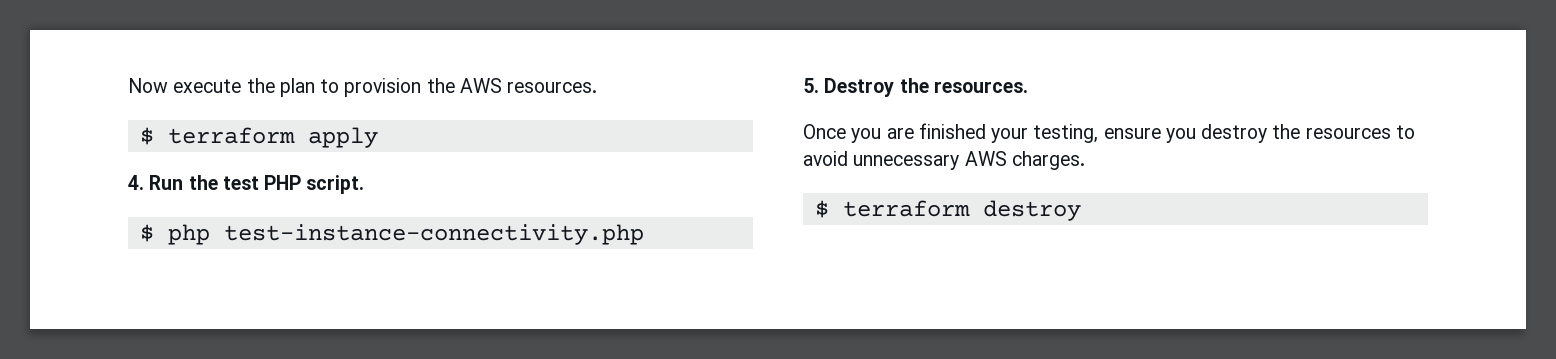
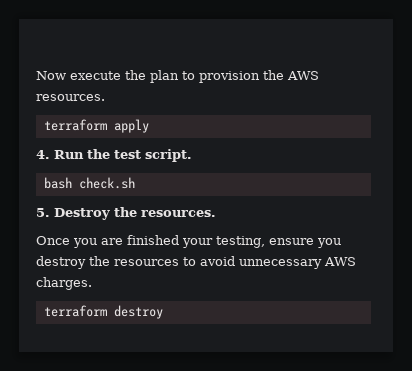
[139,127,154,145] $ -> (105, 97) none
[264,175,302,190] PHP -> (141, 154) none
[139,224,644,245] $ php test-instance-connectivity.php -> [43,177,135,189] bash check.sh
[814,200,829,218] $ -> (92, 283) none

